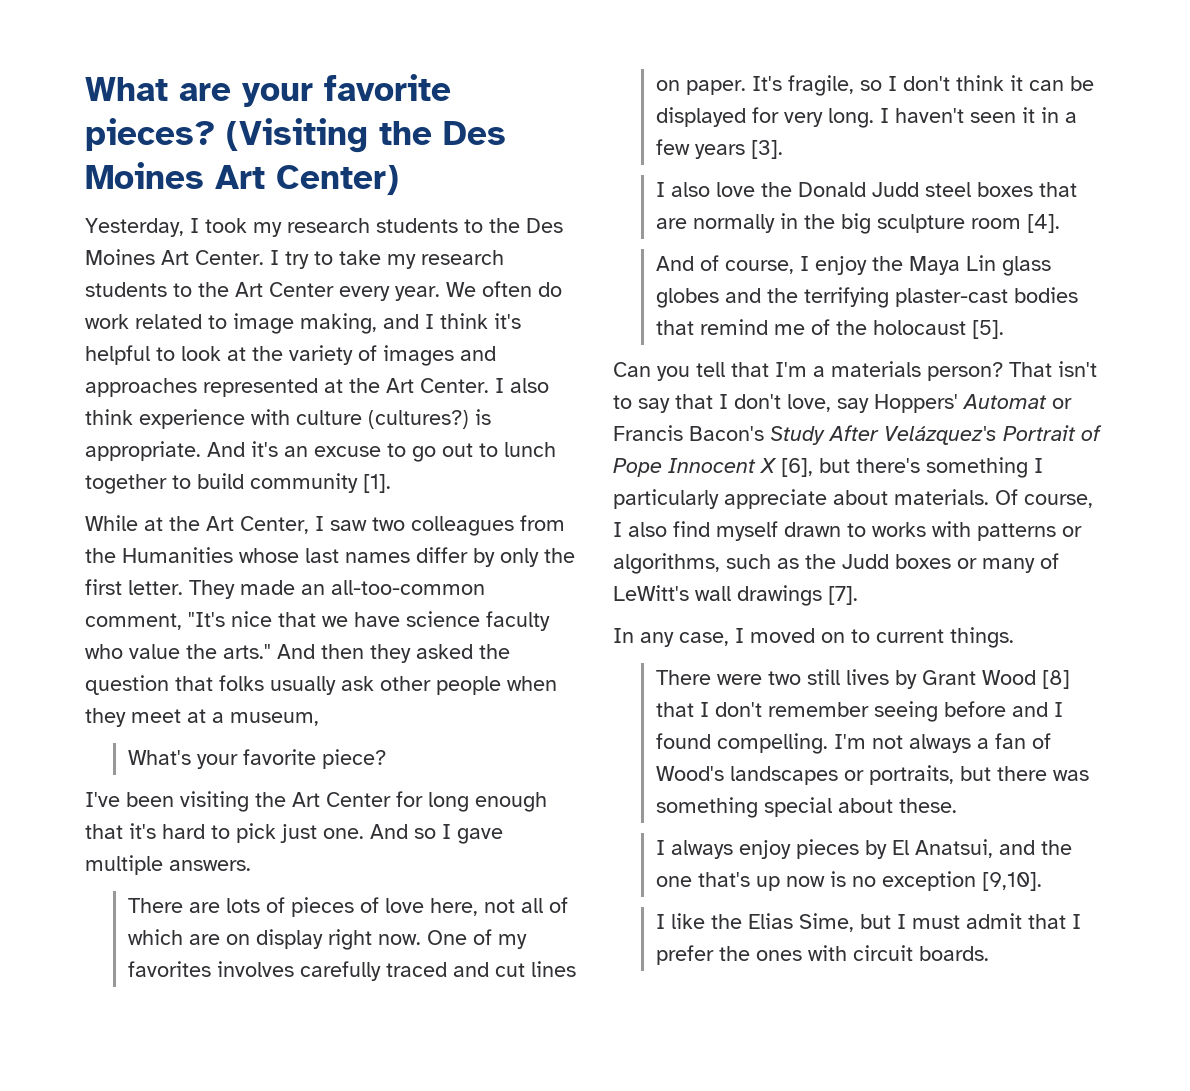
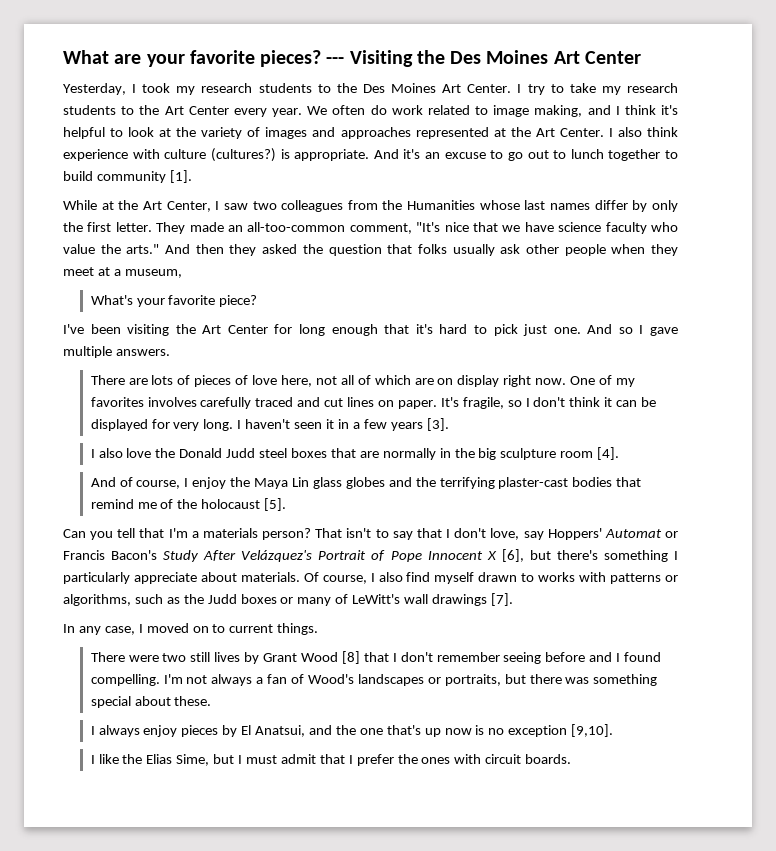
[226,118,506,153] [85,162,399,195] (Visiting the Des Moines Art Center) -> [326,50,641,67] --- Visiting the Des Moines Art Center

